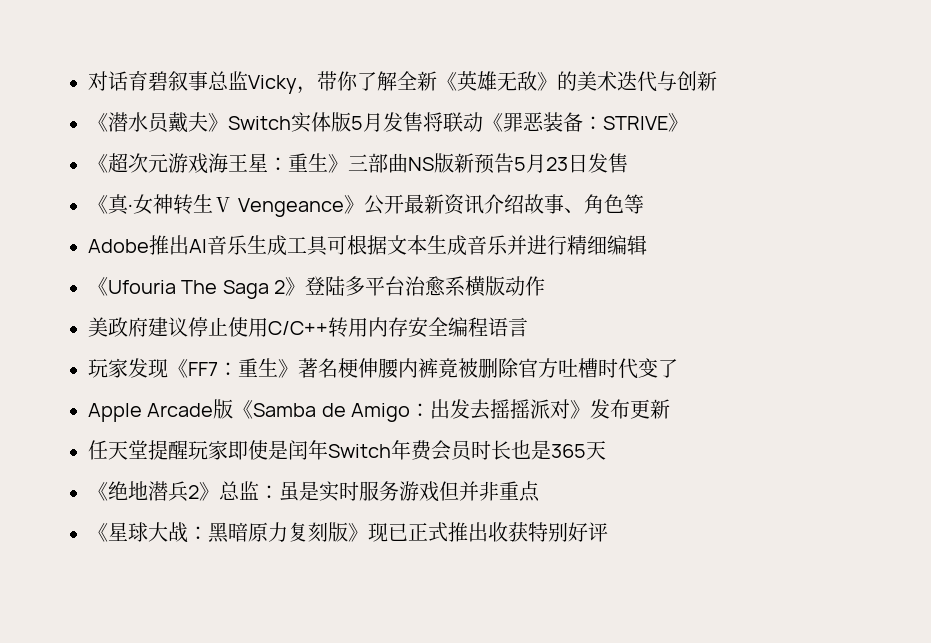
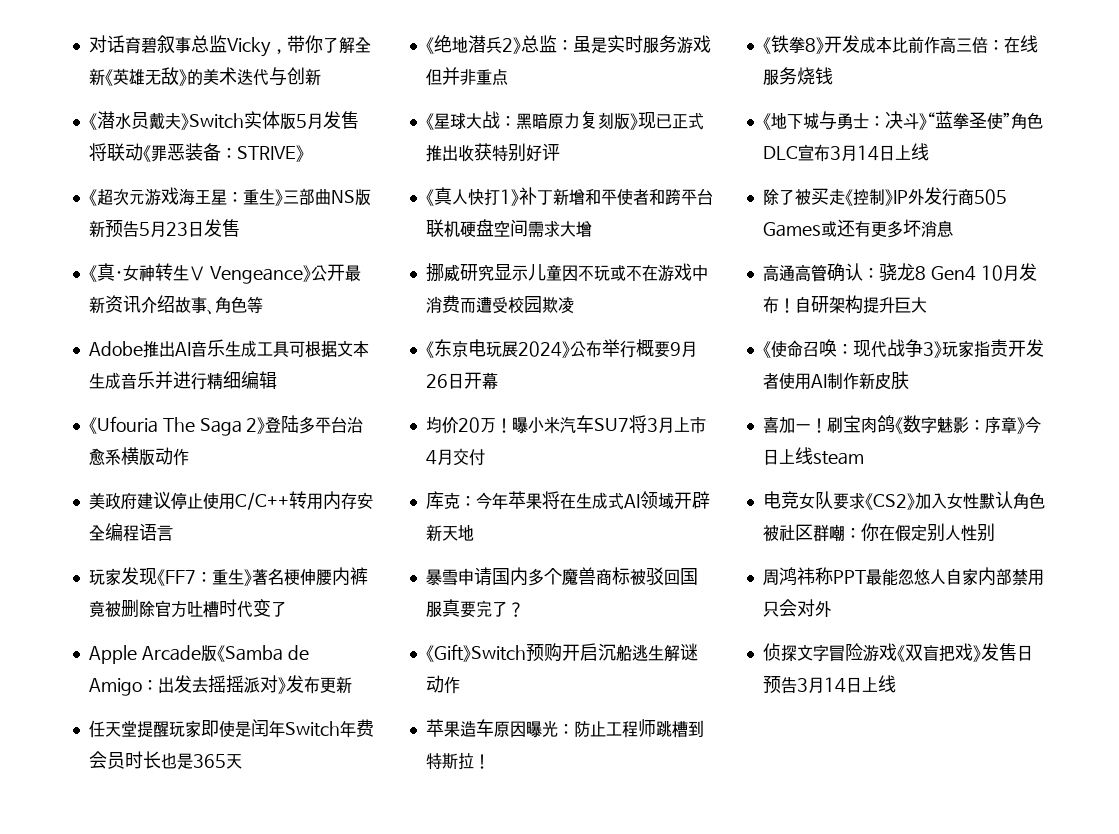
(608, 532) none -> [425,187,713,206] [425,219,592,238] [425,263,708,282] [425,295,574,314] [425,339,697,358] [425,372,498,390] [425,415,706,434] [425,448,485,466] [425,491,710,510] [425,524,474,542] [425,567,698,586] [425,599,524,618] [425,643,698,662] [425,675,460,694] [425,719,704,738] [425,753,490,770] [762,35,1038,54] [762,67,833,85] [762,111,1043,130] [762,143,929,162] [762,187,1007,206] [762,219,953,238] [762,263,1037,282] [762,295,927,314] [762,339,1044,358] [762,371,909,390] [762,415,1041,434] [762,447,864,465] [762,491,1045,510] [762,523,995,542] [762,567,1044,586] [762,599,831,617] [762,643,1033,662] [762,675,896,694] // 《真人快打1》补丁新增和平使者和跨平台联机硬盘空间需求大增 // 挪威研究显示儿童因不玩或不在游戏中消费而遭受校园欺凌 // 《东京电玩展2024》公布举行概要9月26日开幕 // 均价20万！曝小米汽车SU7将3月上市4月交付 // 库克：今年苹果将在生成式AI领域开辟新天地 // 暴雪申请国内多个魔兽商标被驳回国服真要完了？ // 《Gift》Switch预购开启沉船逃生解谜动作 // 苹果造车原因曝光：防止工程师跳槽到特斯拉！ // 《铁拳8》开发成本比前作高三倍：在线服务烧钱 // 《地下城与勇士：决斗》“蓝拳圣使”角色DLC宣布3月14日上线 // 除了被买走《控制》IP外发行商505 Games或还有更多坏消息 // 高通高管确认：骁龙8 Gen4 10月发布！自研架构提升巨大 // 《使命召唤：现代战争3》玩家指责开发者使用AI制作新皮肤 // 喜加一！刷宝肉鸽《数字魅影：序章》今日上线steam // 电竞女队要求《CS2》加入女性默认角色被社区群嘲：你在假定别人性别 // 周鸿祎称PPT最能忽悠人自家内部禁用只会对外 // 侦探文字冒险游戏《双盲把戏》发售日预告3月14日上线

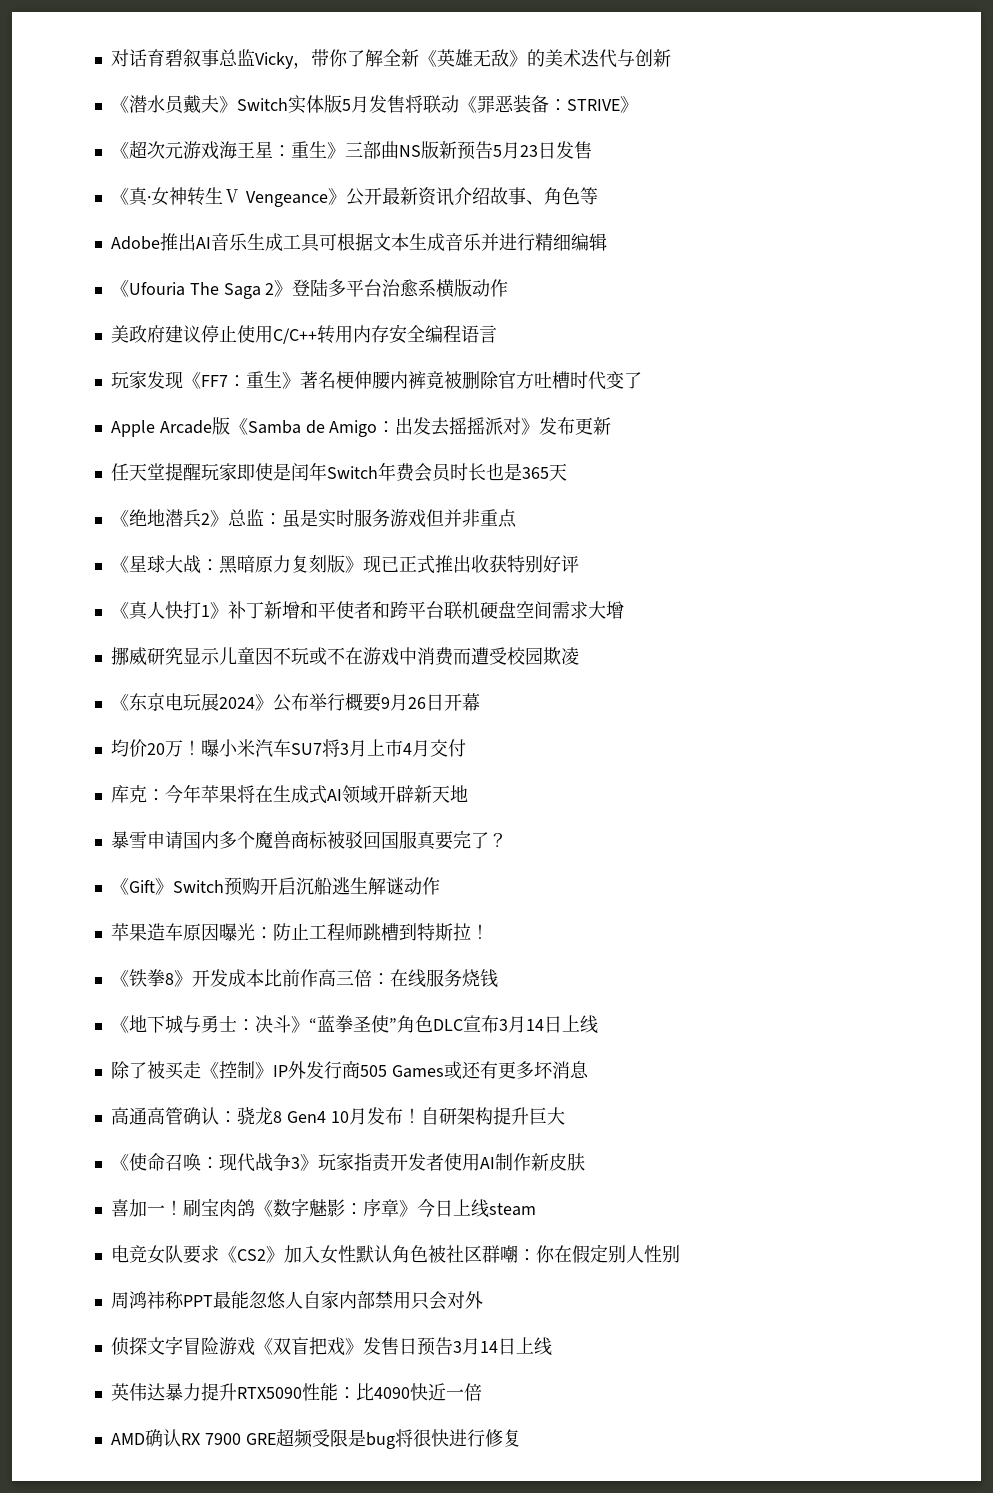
(896, 684) none -> [110,1383,482,1401] [110,1428,521,1449] // 英伟达暴力提升RTX5090性能：比4090快近一倍 // AMD确认RX 7900 GRE超频受限是bug将很快进行修复

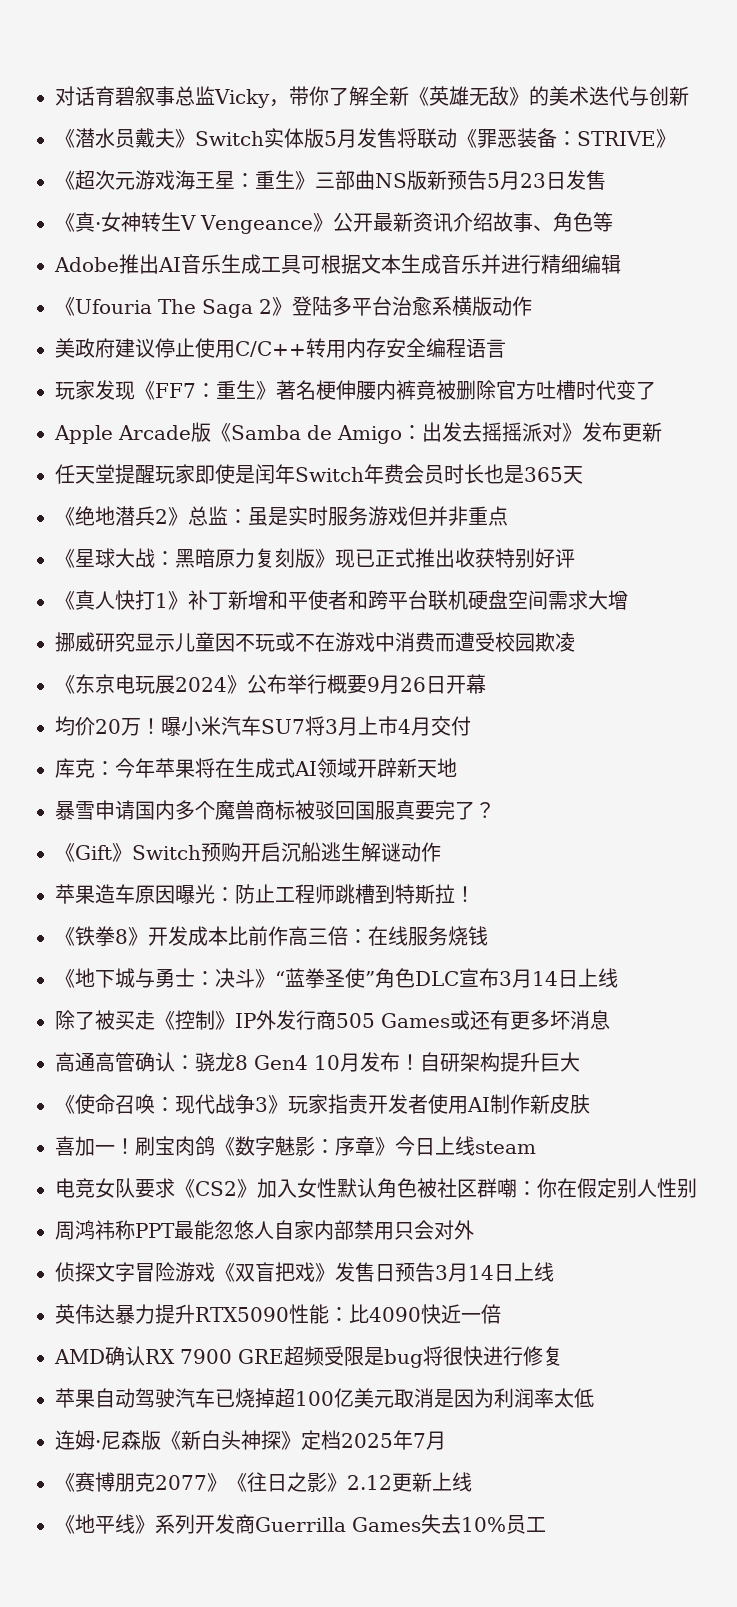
(521, 1438) none -> [55,1388,594,1408] [55,1430,446,1450] [55,1472,472,1492] [55,1514,546,1534] // 苹果自动驾驶汽车已烧掉超100亿美元取消是因为利润率太低 // 连姆·尼森版《新白头神探》定档2025年7月 // 《赛博朋克2077》《往日之影》2.12更新上线 // 《地平线》系列开发商Guerrilla Games失去10%员工

